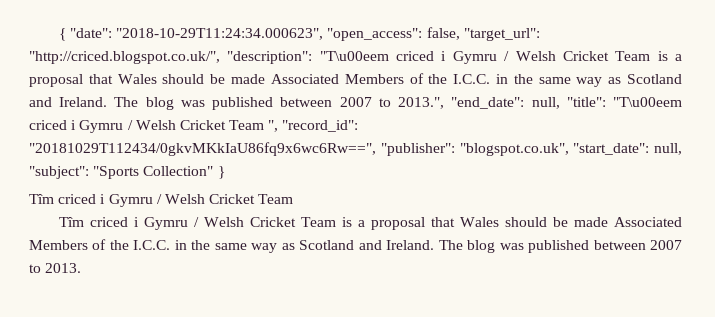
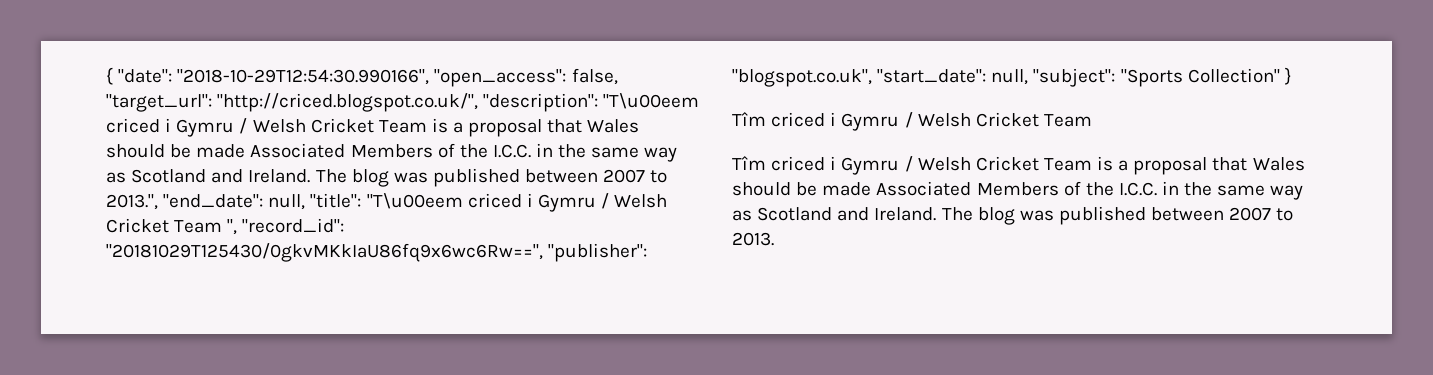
[116,28,324,40] "2018-10-29T11:24:34.000623", -> [177,69,430,85] "2018-10-29T12:54:30.990166",
[29,142,376,156] "20181029T112434/0gkvMKkIaU86fq9x6wc6Rw==", -> [106,243,543,262] "20181029T125430/0gkvMKkIaU86fq9x6wc6Rw==",

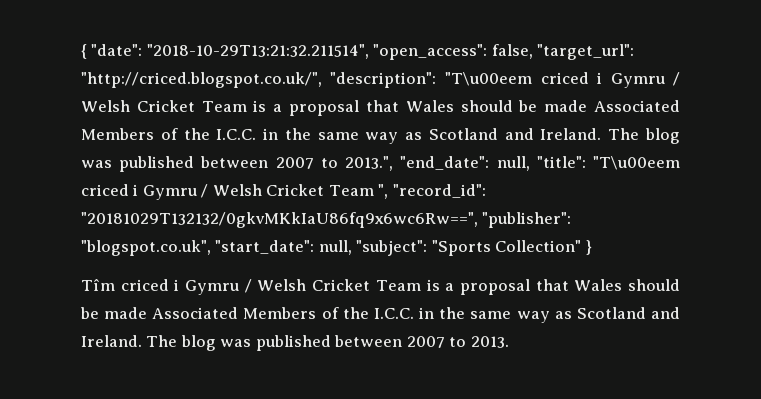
[177,69,430,85] "2018-10-29T12:54:30.990166", -> [146,44,369,59] "2018-10-29T13:21:32.211514",
[106,243,543,262] "20181029T125430/0gkvMKkIaU86fq9x6wc6Rw==", -> [81,212,478,228] "20181029T132132/0gkvMKkIaU86fq9x6wc6Rw==",
[732,156,1092,175] // Tîm criced i Gymru / Welsh Cricket Team -> (421, 285) none

